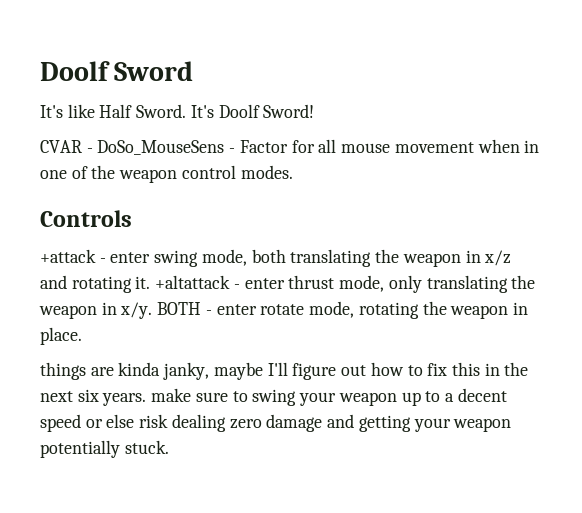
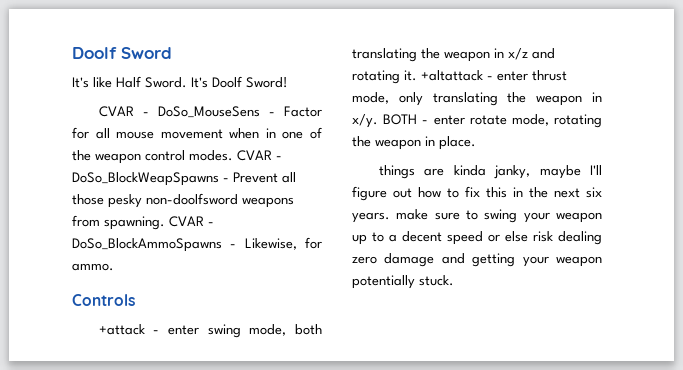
(293, 172) none -> [237,150,282,161] [72,172,296,186] [72,193,294,208] [72,215,214,230] [72,237,322,252] [72,263,114,271] CVAR - DoSo_BlockWeapSpawns - Prevent all those pesky non-doolfsword weapons from spawning. CVAR - DoSo_BlockAmmoSpawns - Likewise, for ammo.

